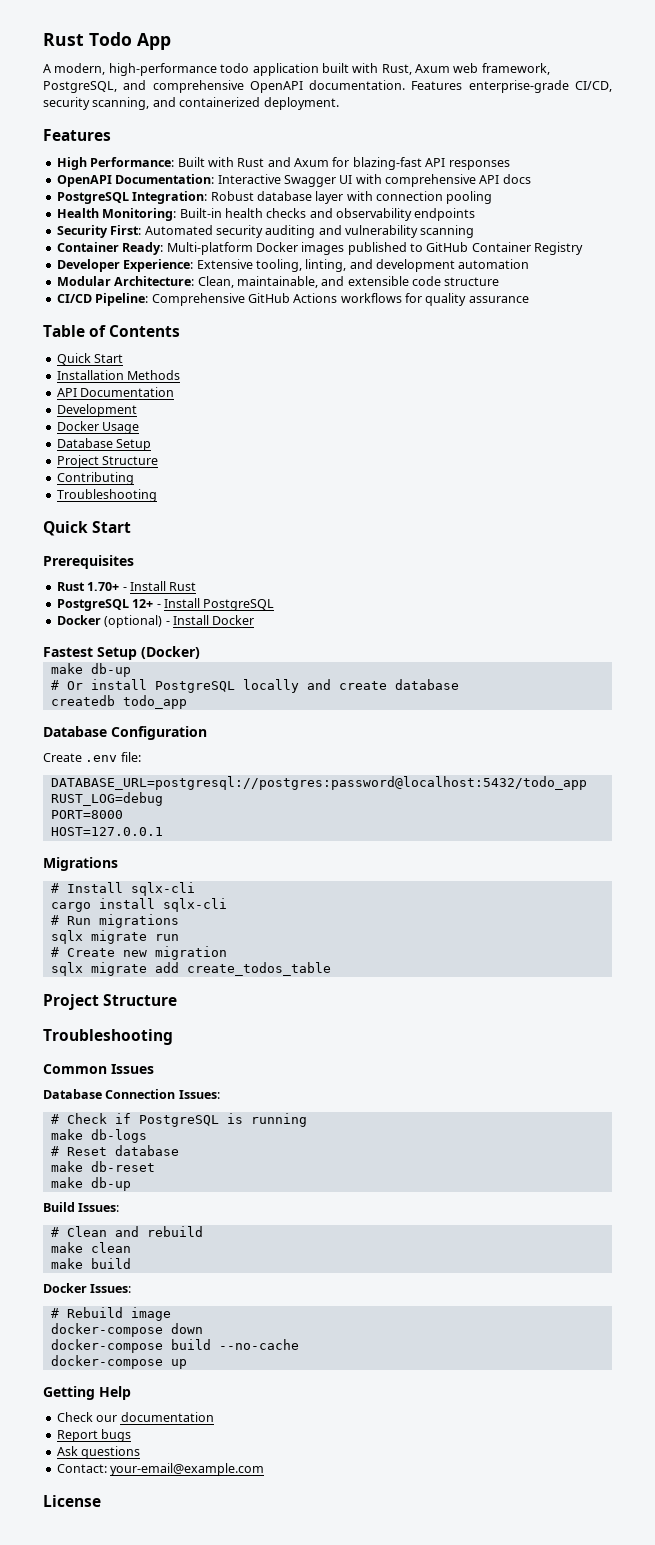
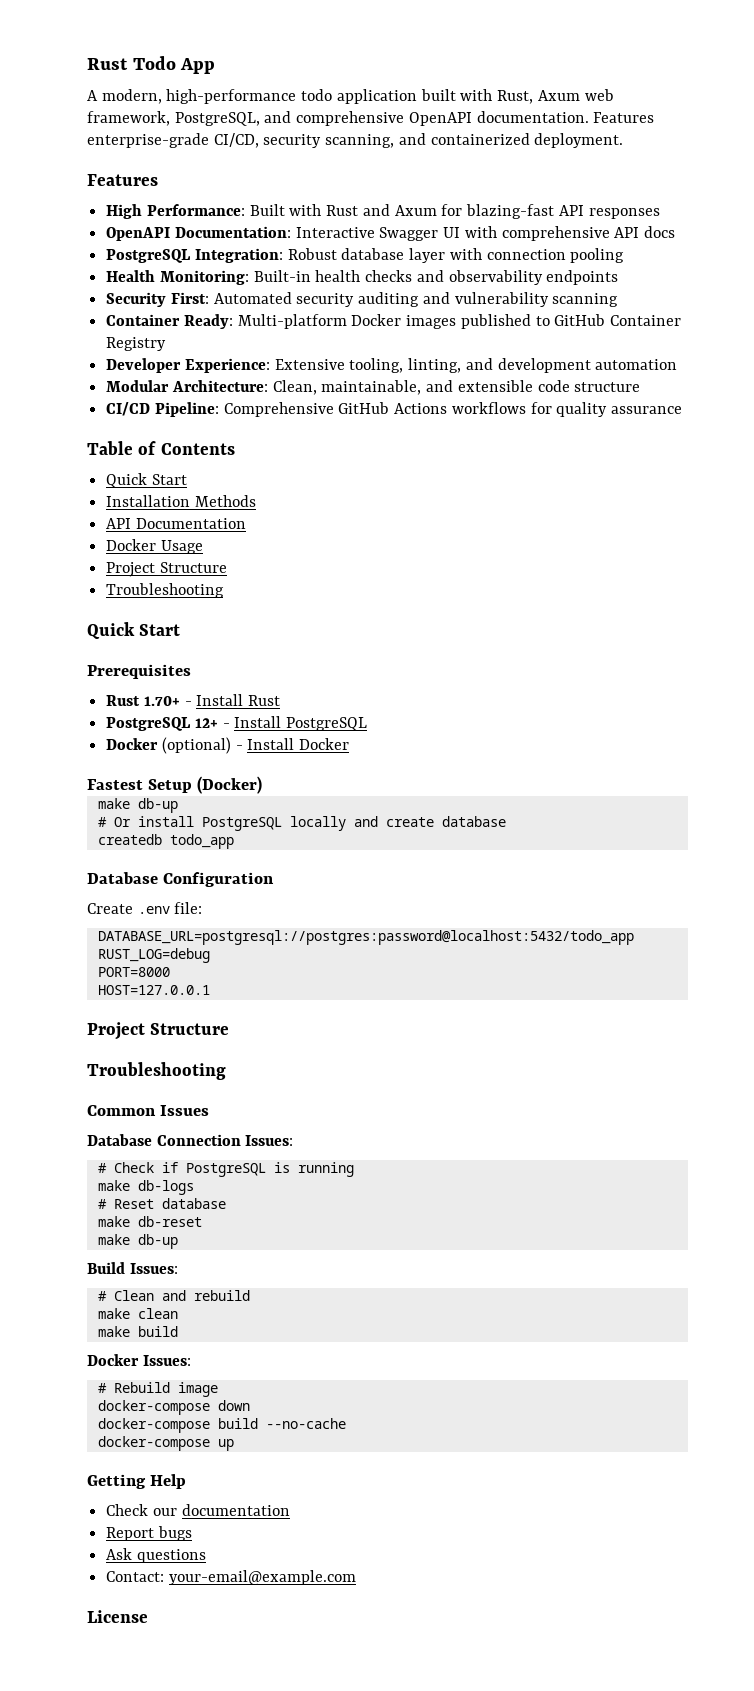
[56,404,137,417] // Development -> (246, 523) none
[56,438,152,451] [56,455,159,468] [56,472,134,485] // Database Setup // Project Structure // Contributing -> [106,562,227,577] // Project Structure
[43,857,118,871] [50,882,195,896] [50,898,227,912] [50,914,179,928] [50,930,179,944] [50,946,227,960] [50,962,331,976] // Migrations // # Install sqlx-cli // cargo install sqlx-cli // # Run migrations // sqlx migrate run // # Create new migration // sqlx migrate add create_todos_table -> (210, 990) none

